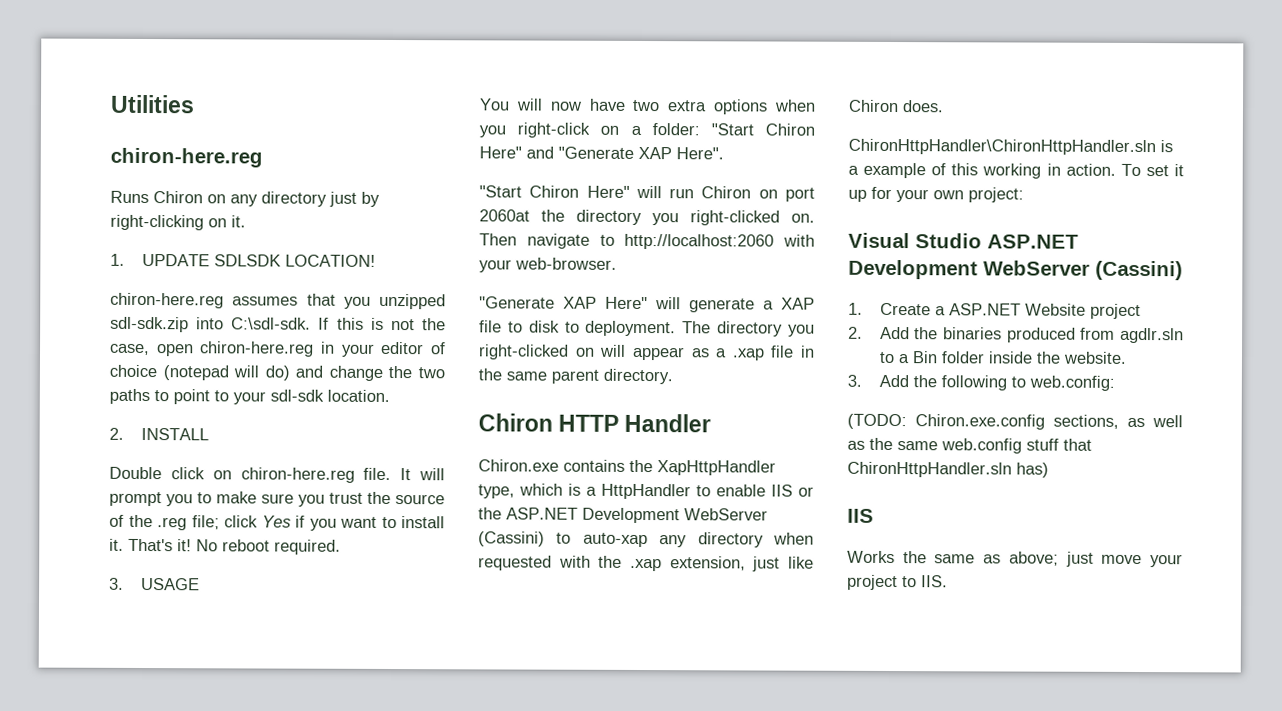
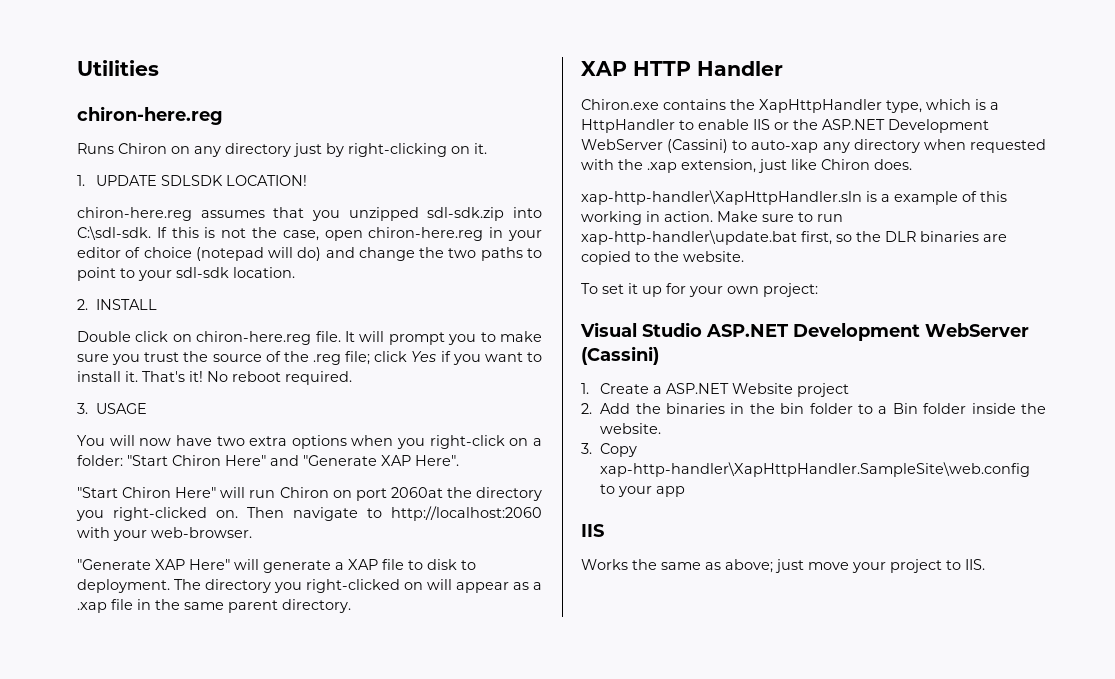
[478,413,553,432] Chiron -> [581,61,627,76] XAP
[848,138,1156,156] ChironHttpHandler\ChironHttpHandler.sln -> [581,190,862,205] xap-http-handler\XapHttpHandler.sln
(1116, 169) none -> [717,211,843,222] [581,230,1007,245] [581,251,744,265] Make sure to run xap-http-handler\update.bat first, so the DLR binaries are copied to the website. //
[1006,327,1184,344] produced from agdlr.sln -> [730,403,853,414] in the bin folder
[878,374,1115,391] [847,413,1183,430] [847,437,1092,454] [847,461,1049,478] Add the following to web.config: // (TODO: Chiron.exe.config sections, as well as the same web.config stuff that ChironHttpHandler.sln has) -> [600,443,638,457] [600,462,1031,477] [600,484,686,497] Copy xap-http-handler\XapHttpHandler.SampleSite\web.config to your app

